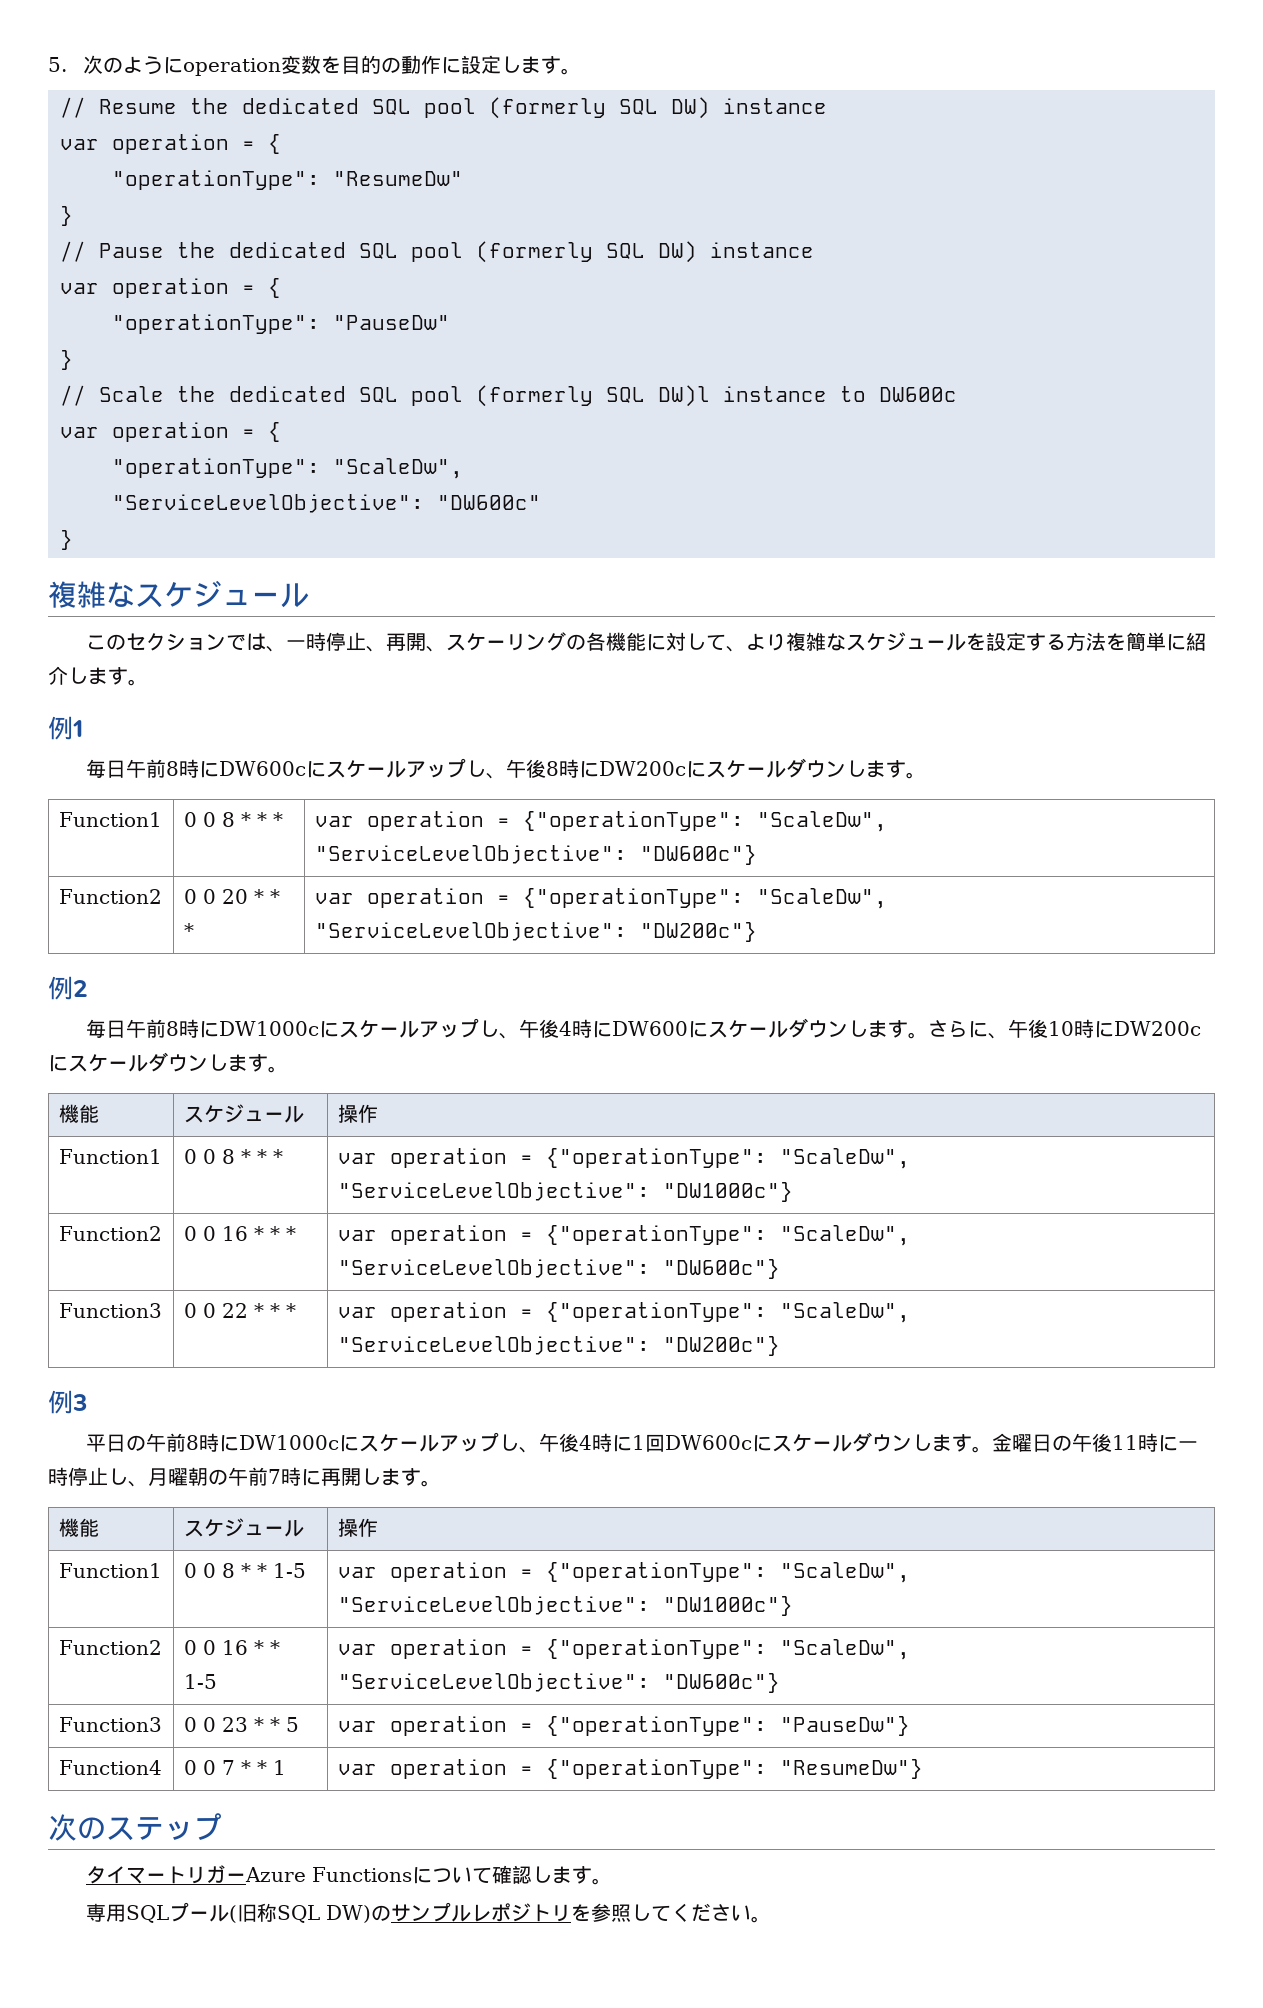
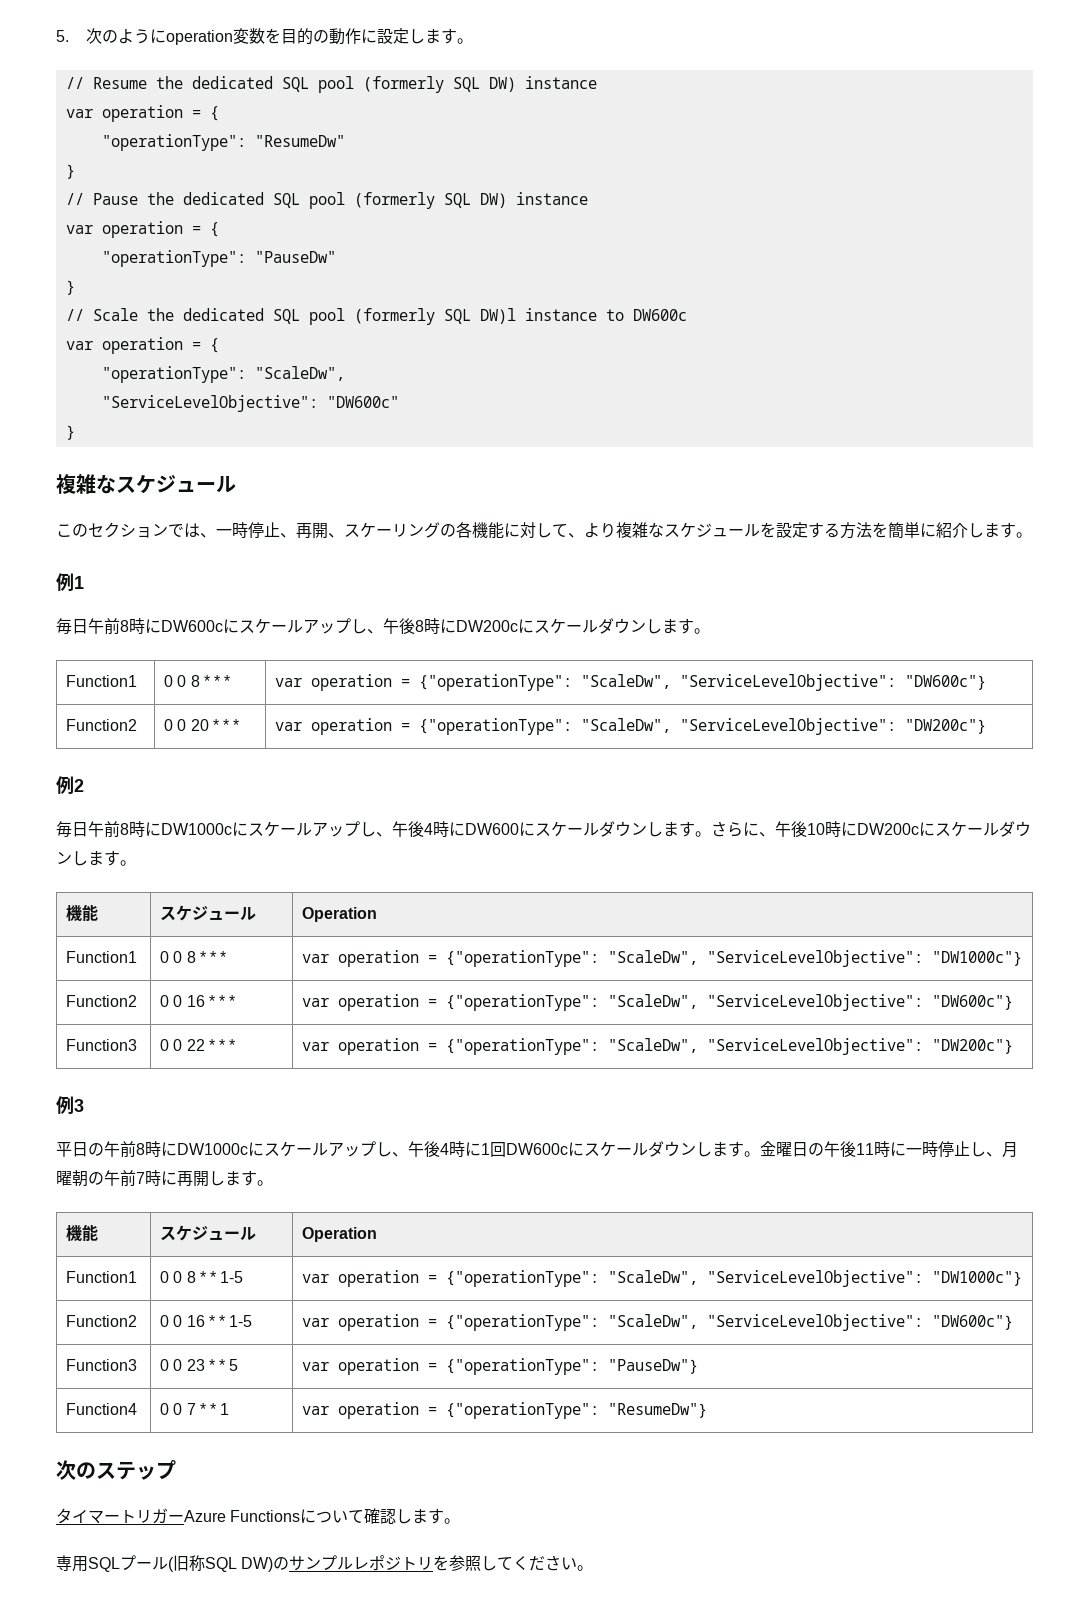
[337,1104,378,1123] 操作 -> [301,907,377,922] Operation
[337,1518,378,1537] 操作 -> [301,1227,377,1242] Operation

